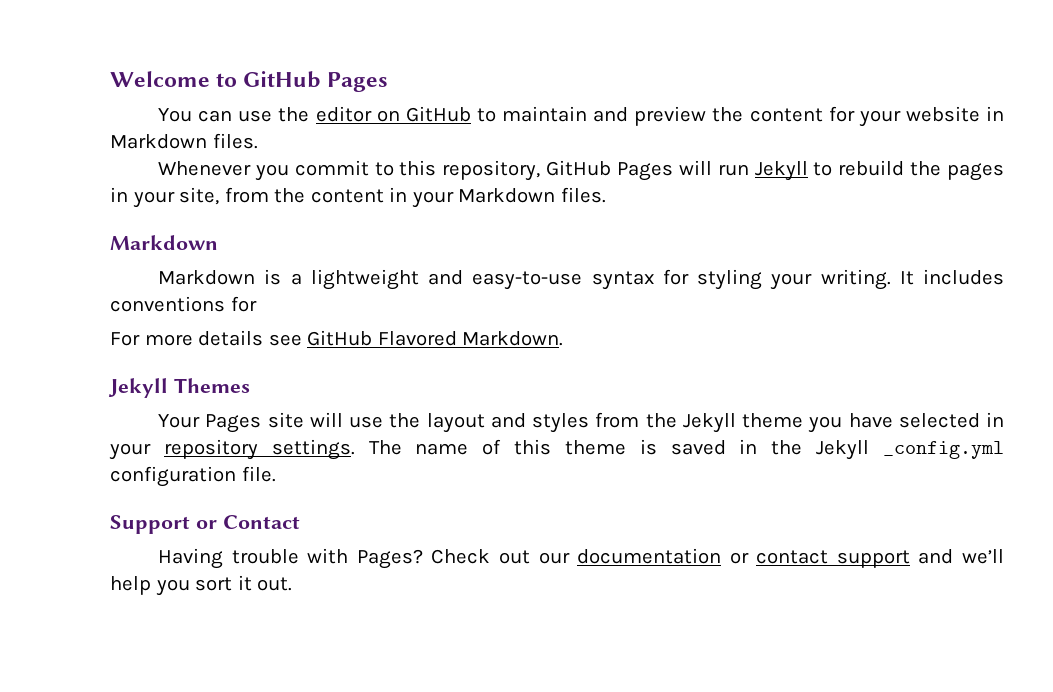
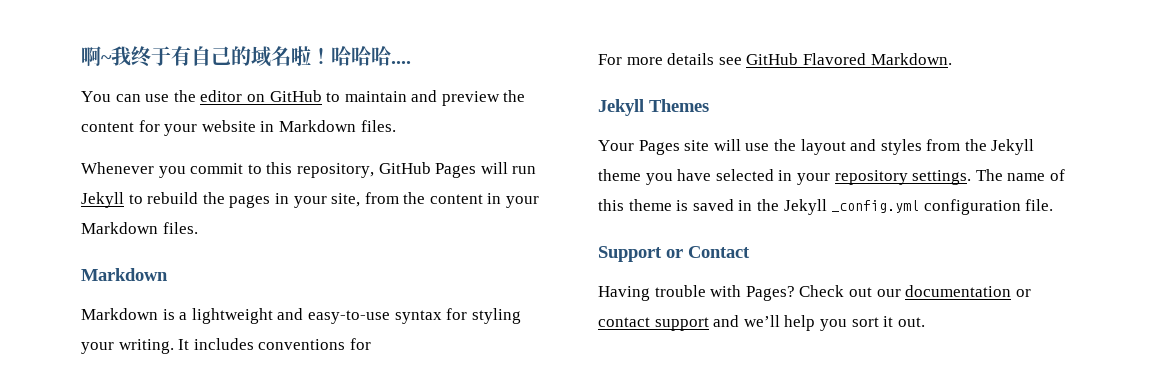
[110,71,388,92] Welcome to GitHub Pages -> [81,46,411,67] 啊~我终于有自己的域名啦！哈哈哈....

